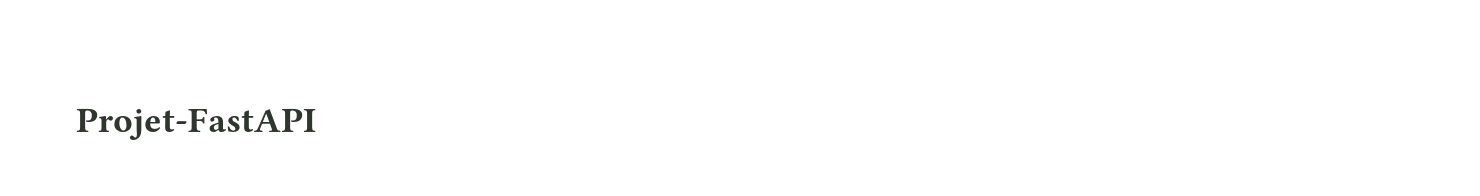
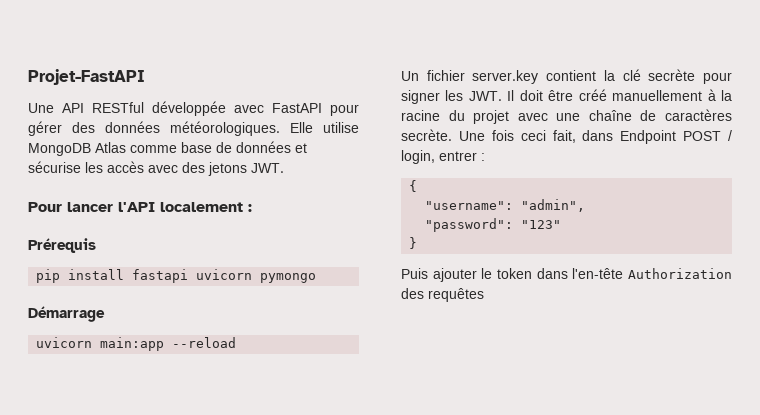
(316, 124) none -> [28,101,359,116] [28,121,359,136] [28,141,307,156] [28,161,284,176] [28,202,252,212] [28,238,96,253] [36,269,317,283] [28,306,105,322] [36,337,237,351] [401,69,732,84] [401,89,732,104] [401,109,732,124] [401,129,732,144] [401,150,485,164] [409,180,418,192] [425,199,586,212] [425,218,562,232] [409,237,418,249] [401,268,732,282] [401,288,484,302] // Une API RESTful développée avec FastAPI pour gérer des données météorologiques. Elle utilise MongoDB Atlas comme base de données et sécurise les accès avec des jetons JWT. // Pour lancer l'API localement : // Prérequis // pip install fastapi uvicorn pymongo // Démarrage // uvicorn main:app --reload // Un fichier server.key contient la clé secrète pour signer les JWT. Il doit être créé manuellement à la racine du projet avec une chaîne de caractères secrète. Une fois ceci fait, dans Endpoint POST / login, entrer : // { // "username": "admin", // "password": "123" // } // Puis ajouter le token dans l'en-tête Authorization des requêtes

